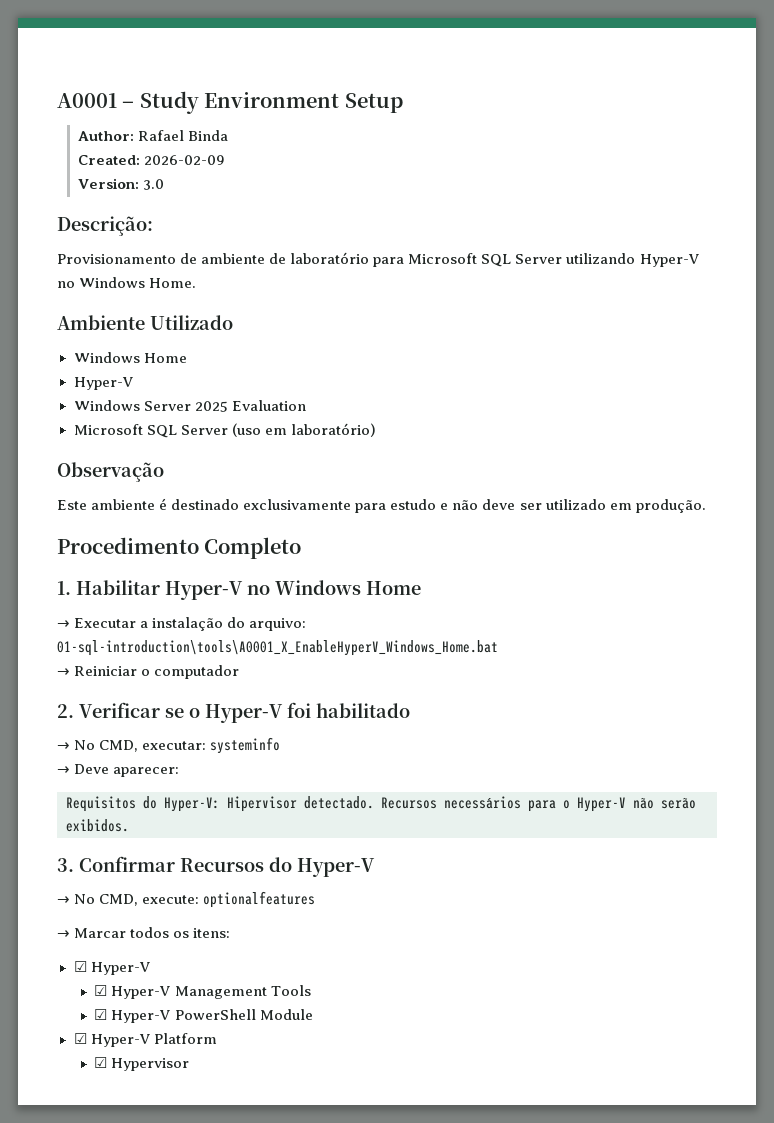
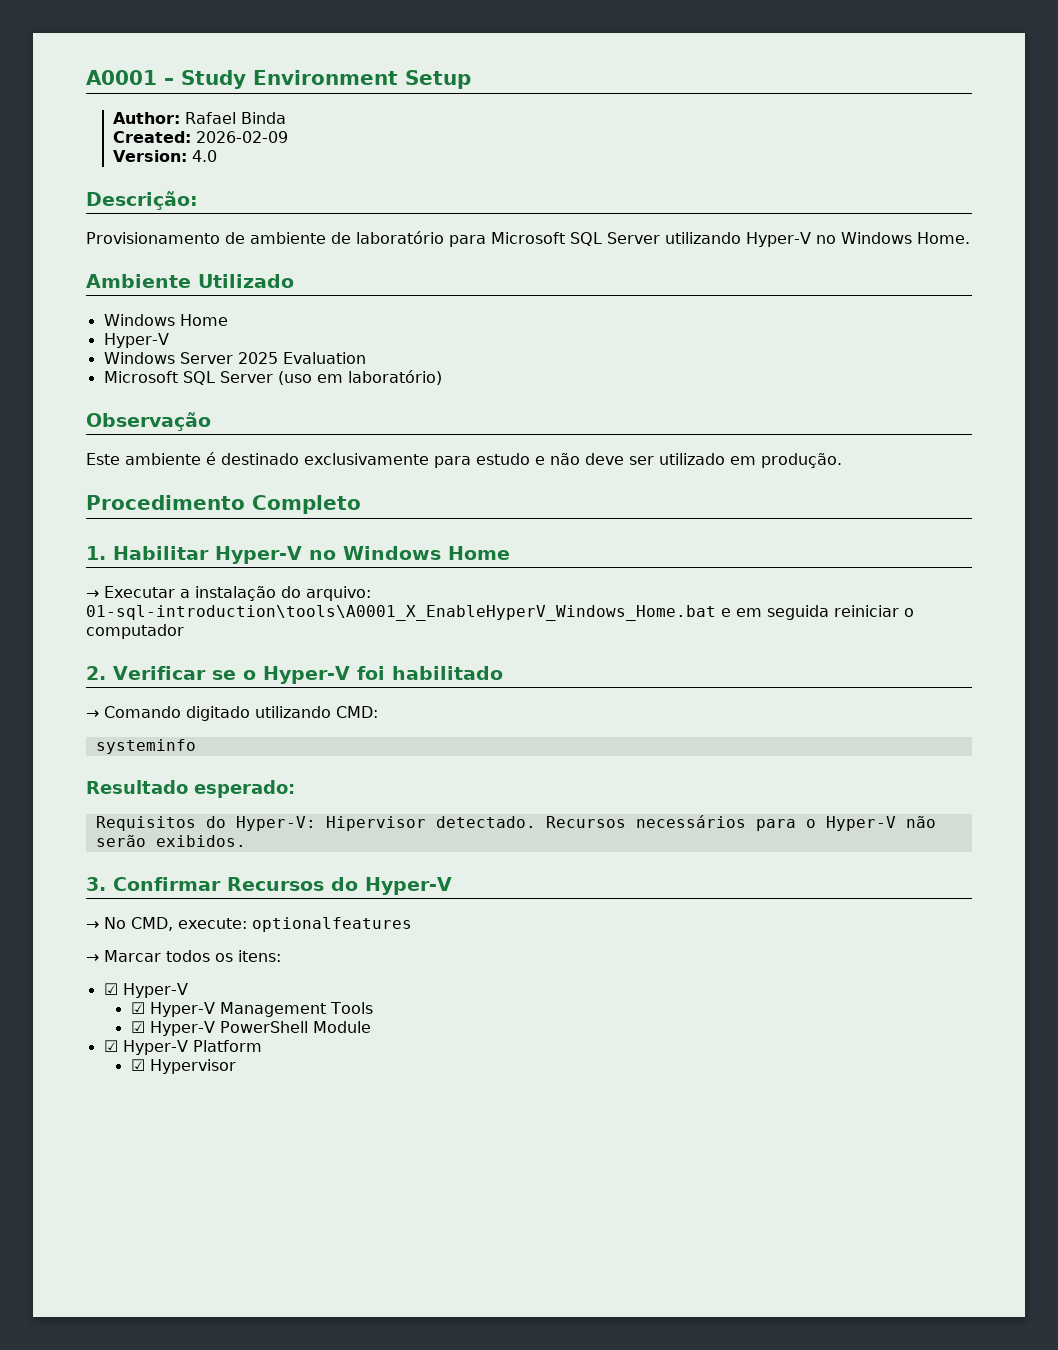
[142,179,164,190] 3.0 -> [191,150,217,162] 4.0
[57,666,138,676] // → Reiniciar -> [721,605,899,620] e em seguida reiniciar
[74,737,281,754] [57,764,180,777] No CMD, executar: systeminfo // → Deve aparecer: -> [104,706,378,721] [95,739,196,754] [86,780,295,798] Comando digitado utilizando CMD: // systeminfo // Resultado esperado:

